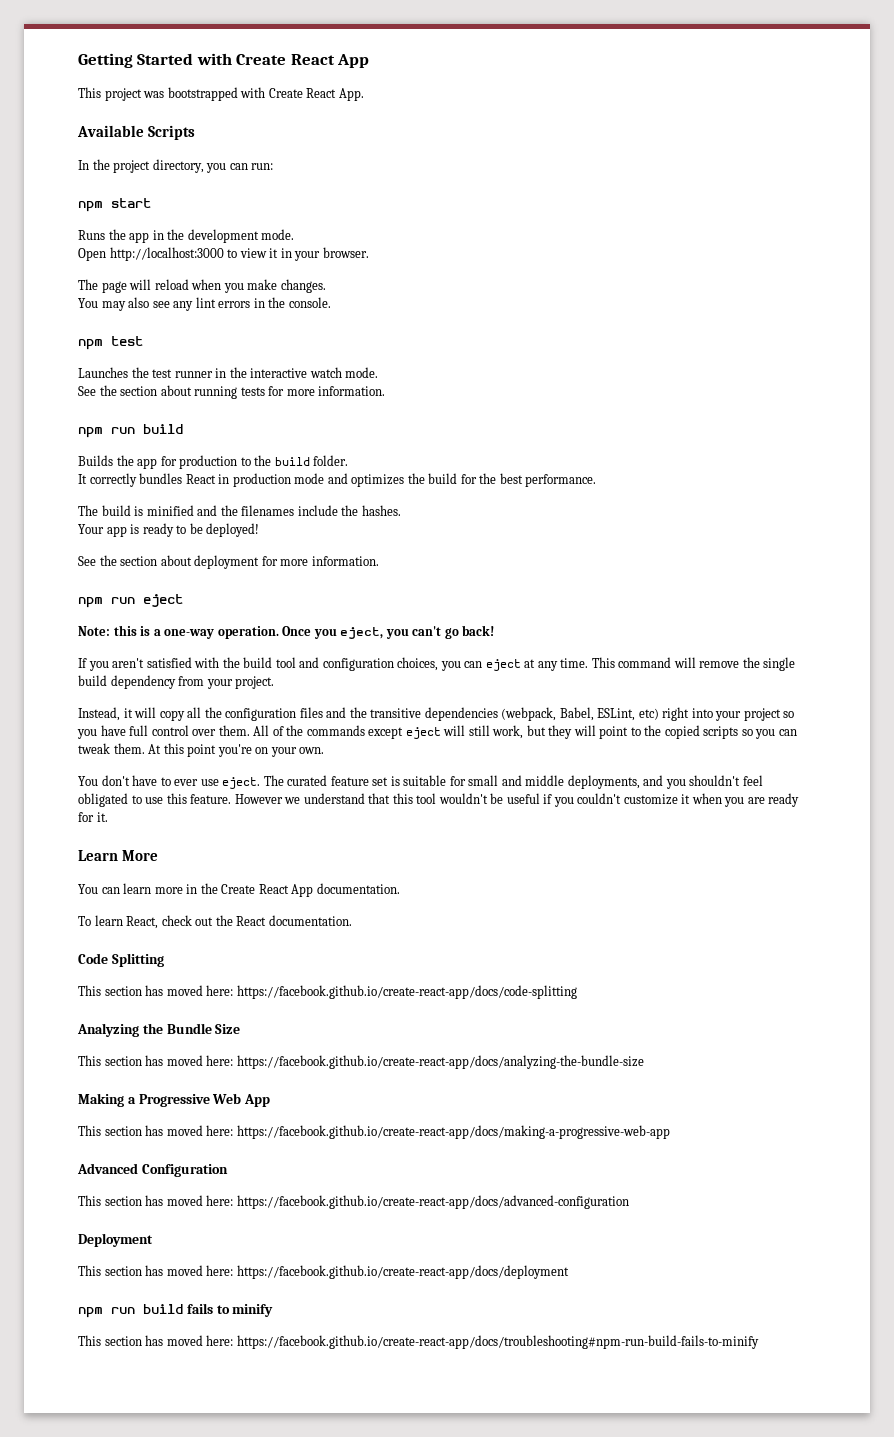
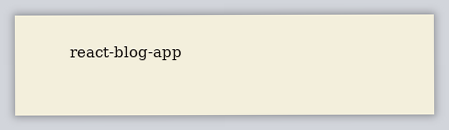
[78,53,370,68] [78,87,364,101] [77,125,196,140] [78,159,274,173] [78,198,151,212] [78,229,295,243] [78,247,369,261] [78,279,326,293] [78,297,331,311] [78,336,143,350] [78,367,379,378] [78,385,386,399] [78,424,183,438] [78,455,349,469] [78,473,597,487] [78,505,401,516] [78,523,260,537] [78,555,379,569] [78,594,183,608] [78,625,495,639] [78,657,796,671] [78,675,275,689] [78,707,795,721] [77,725,797,739] [78,743,325,757] [78,775,763,789] [78,793,800,807] [78,812,108,822] [78,850,159,861] [78,883,400,897] [78,915,352,929] [78,953,164,967] [78,985,577,999] [77,1023,241,1037] [78,1055,644,1069] [78,1093,271,1107] [78,1125,670,1139] [77,1163,228,1177] [78,1195,629,1209] [78,1233,153,1247] [78,1265,569,1279] [78,1303,274,1318] [78,1335,759,1349] Getting Started with Create React App // This project was bootstrapped with Create React App. // Available Scripts // In the project directory, you can run: // npm start // Runs the app in the development mode. // Open http://localhost:3000 to view it in your browser. // The page will reload when you make changes. // You may also see any lint errors in the console. // npm test // Launches the test runner in the interactive watch mode. // See the section about running tests for more information. // npm run build // Builds the app for production to the build folder. // It correctly bundles React in production mode and optimizes the build for the best performance. // The build is minified and the filenames include the hashes. // Your app is ready to be deployed! // See the section about deployment for more information. // npm run eject // Note: this is a one-way operation. Once you eject, you can't go back! // If you aren't satisfied with the build tool and configuration choices, you can eject at any time. This command will remove the single build dependency from your project. // Instead, it will copy all the configuration files and the transitive dependencies (webpack, Babel, ESLint, etc) right into your project so you have full control over them. All of the commands except eject will still work, but they will point to the copied scripts so you can tweak them. At this point you're on your own. // You don't have to ever use eject. The curated feature set is suitable for small and middle deployments, and you shouldn't feel obligated to use this feature. However we understand that this tool wouldn't be useful if you couldn't customize it when you are ready for it. // Learn More // You can learn more in the Create React App documentation. // To learn React, check out the React documentation. // Code Splitting // This section has moved here: https://facebook.github.io/create-react-app/docs/code-splitting // Analyzing the Bundle Size // This section has moved here: https://facebook.github.io/create-react-app/docs/analyzing-the-bundle-size // Making a Progressive Web App // This section has moved here: https://facebook.github.io/create-react-app/docs/making-a-progressive-web-app // Advanced Configuration // This section has moved here: https://facebook.github.io/create-react-app/docs/advanced-configuration // Deployment // This section has moved here: https://facebook.github.io/create-react-app/docs/deployment // npm run build fails to minify // This section has moved here: https://facebook.github.io/create-react-app/docs/troubleshooting#npm-run-build-fails-to-minify -> [69,46,182,61] react-blog-app

